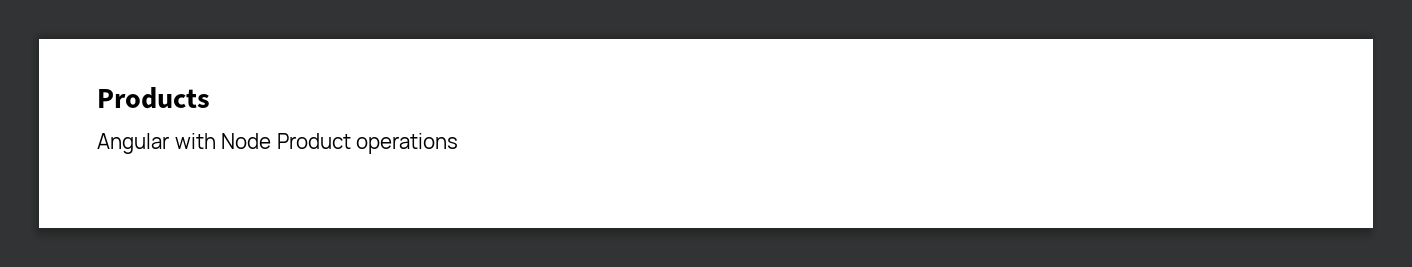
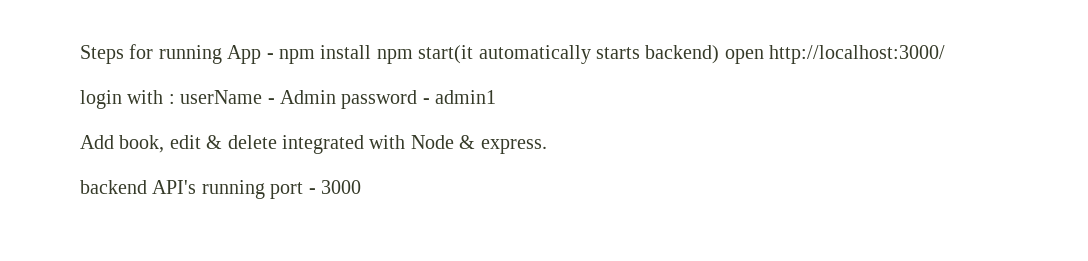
[97,87,210,109] [97,133,459,154] Products // Angular with Node Product operations -> [80,44,946,64] [80,90,497,109] [80,135,547,154] [80,180,361,199] Steps for running App - npm install npm start(it automatically starts backend) open http://localhost:3000/ // login with : userName - Admin password - admin1 // Add book, edit & delete integrated with Node & express. // backend API's running port - 3000

